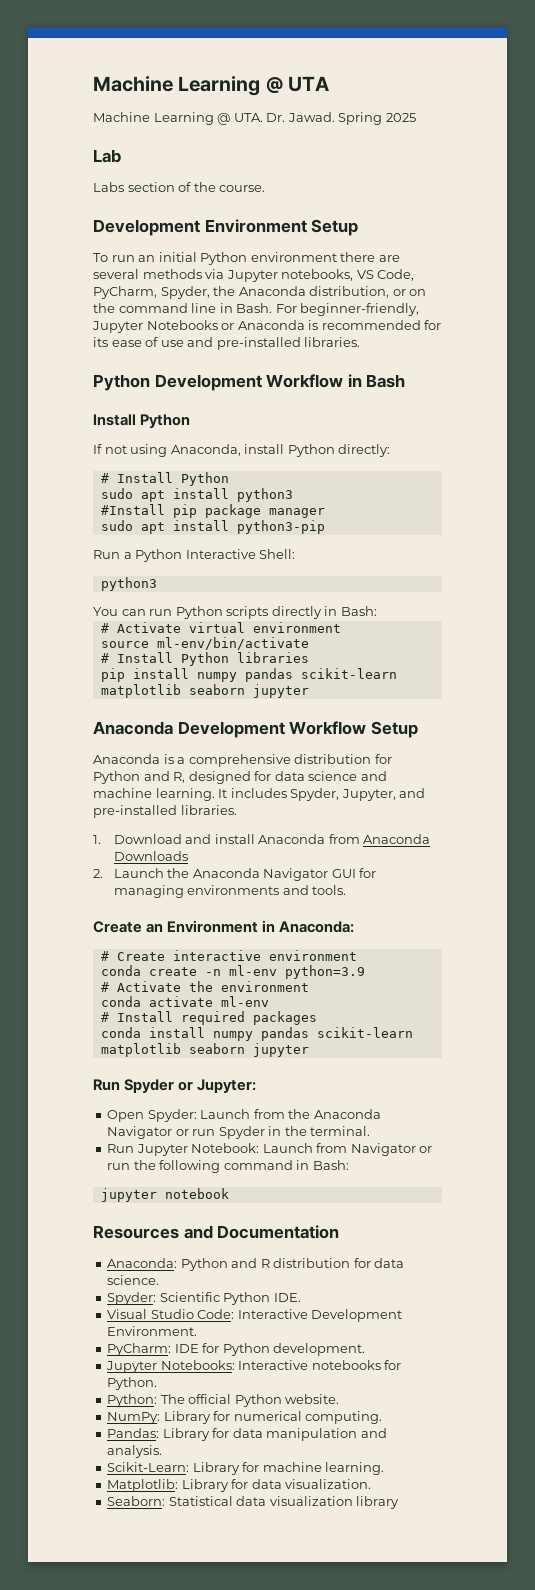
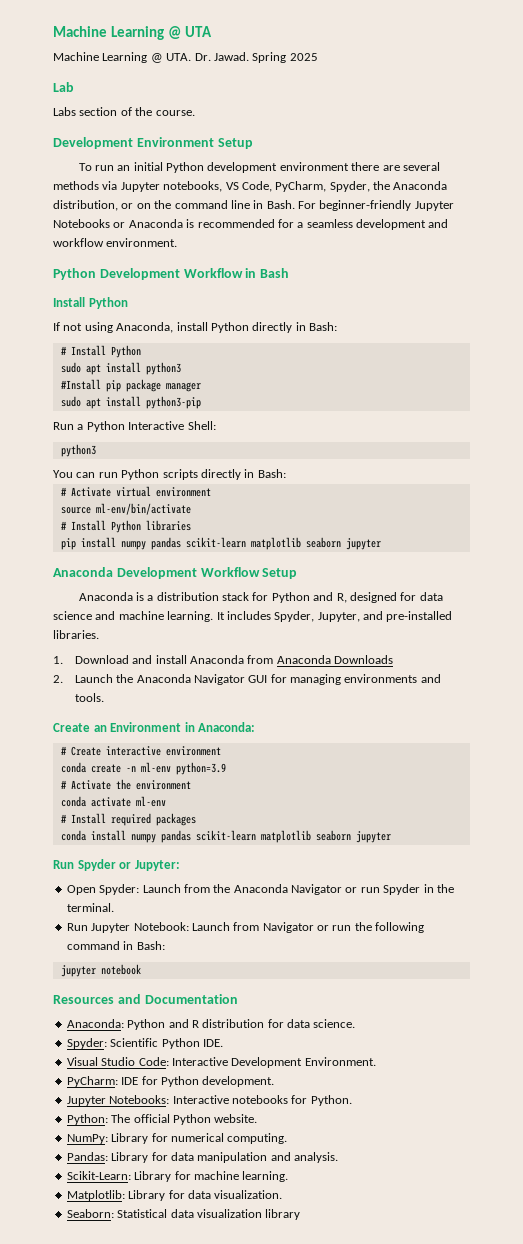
(248, 258) none -> [207,162,278,173] development
[300,303,420,316] beginner-friendly, -> [319,200,412,211] beginner-friendly
[93,337,361,350] its ease of use and pre-installed libraries. -> [297,219,449,230] [53,238,178,247] a seamless development and workflow environment.
[338,444,391,457] directly: -> [252,322,337,333] directly in Bash:
[188,754,372,767] comprehensive distribution -> [156,592,250,601] distribution stack

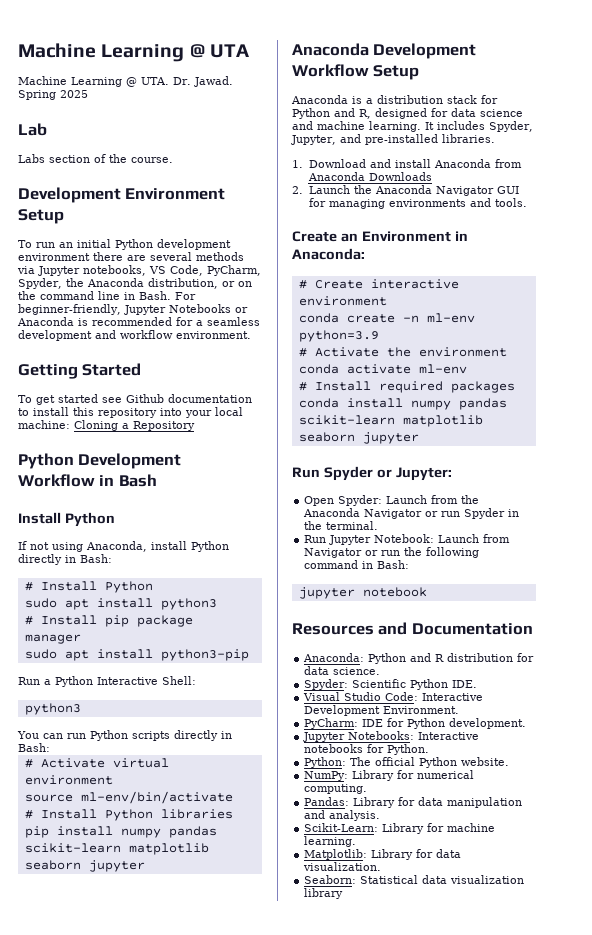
[319,200,412,211] beginner-friendly -> [18,304,121,315] beginner-friendly,
(178, 242) none -> [18,363,142,379] [18,394,252,405] [18,407,243,418] [18,420,195,431] // Getting Started // To get started see Github documentation to install this repository into your local machine: Cloning a Repository
[60,379,101,390] #Install -> [24,615,97,625] # Install

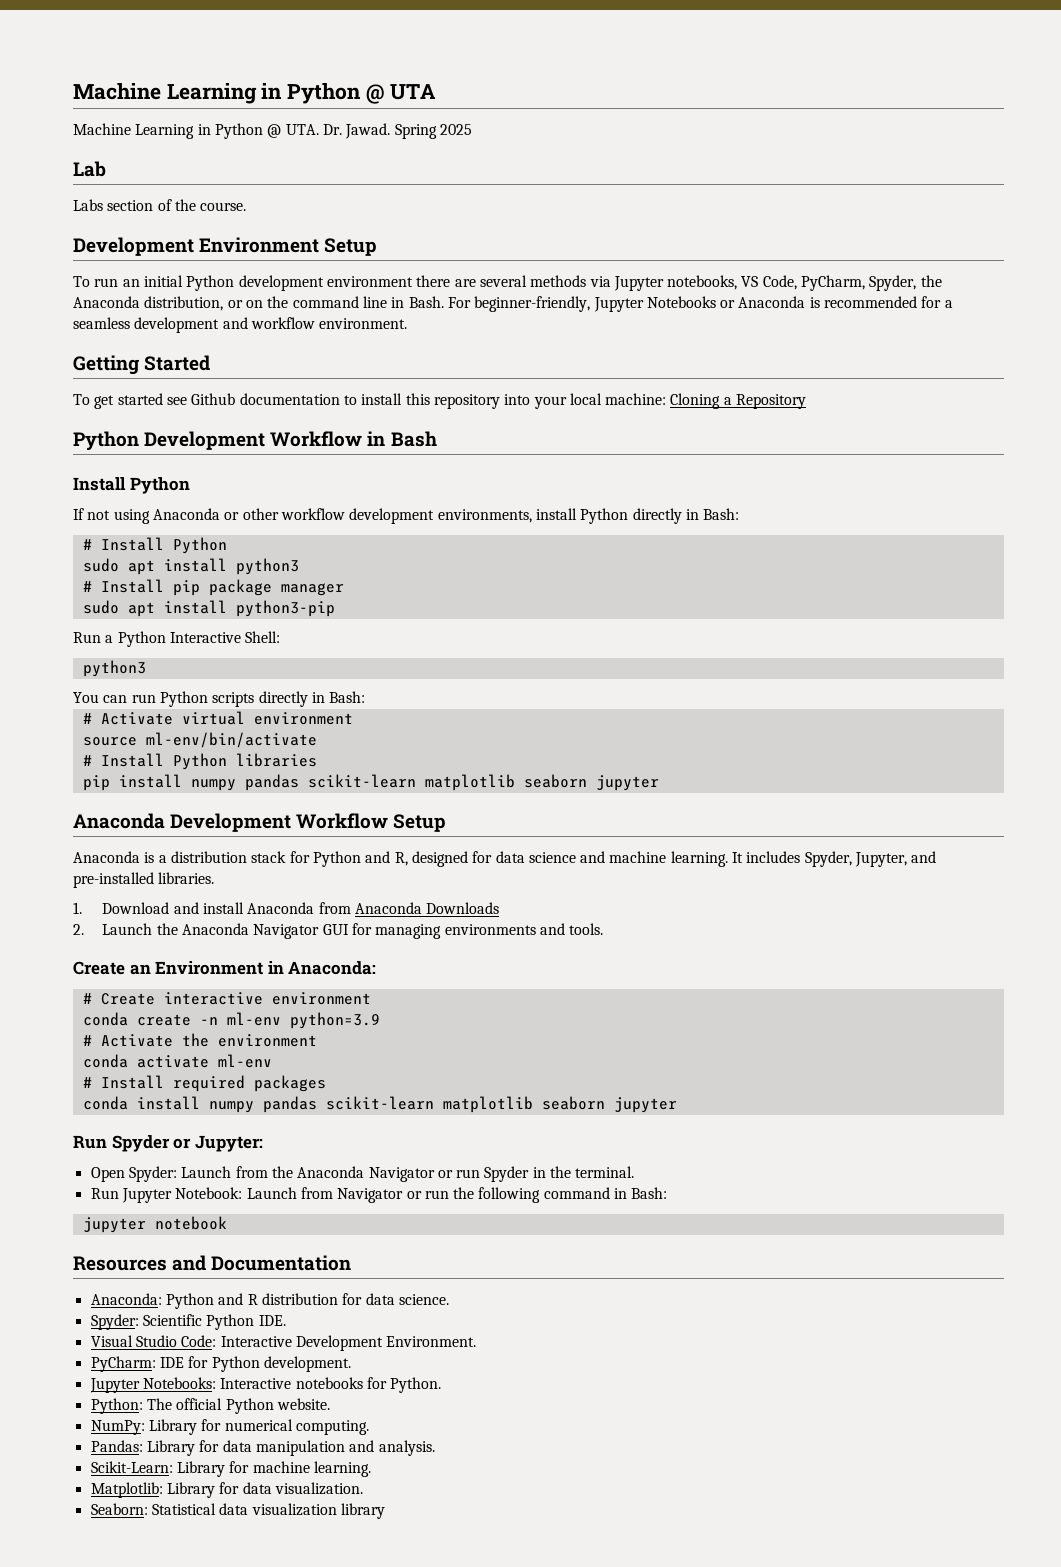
[18,43,185,62] Machine Learning -> [73,83,362,104] Machine Learning in Python
(122, 82) none -> [197,123,263,139] in Python
[86,541,147,552] Anaconda, -> [152,508,532,524] Anaconda or other workflow development environments,

